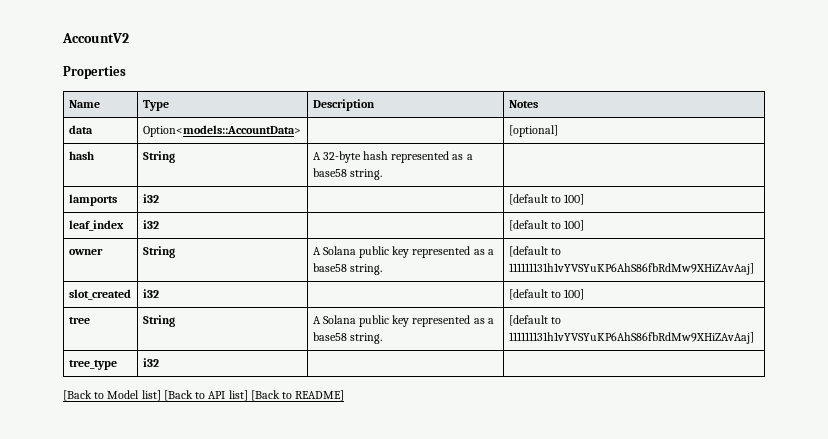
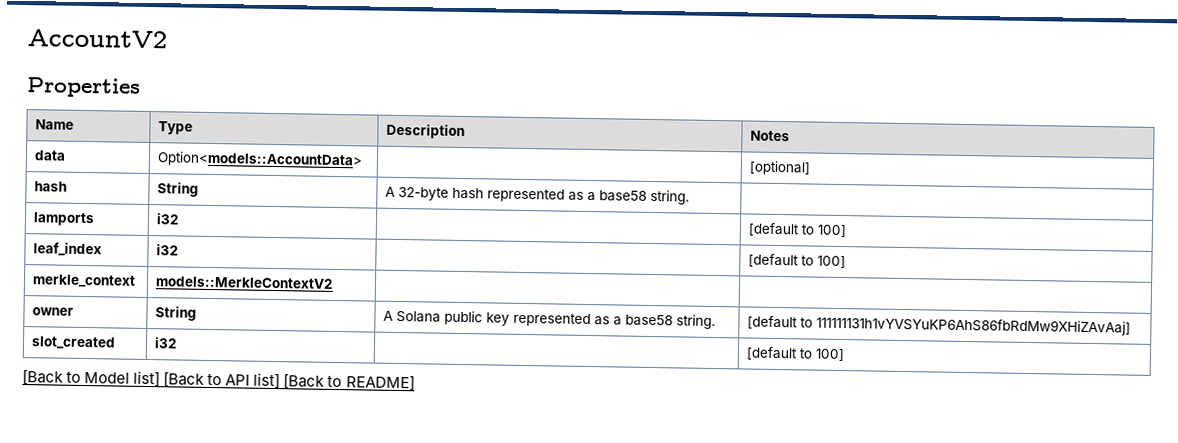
(584, 225) none -> [31,274,136,288] [154,276,334,289] // merkle_context | models::MerkleContextV2 | |
[68,317,90,324] [142,315,175,327] [312,315,494,327] [312,332,382,344] [508,315,561,326] [508,332,754,344] [68,360,117,370] [142,358,159,367] // tree | String | A Solana public key represented as a base58 string. | [default to 111111131h1vYVSYuKP6AhS86fbRdMw9XHiZAvAaj] // tree_type | i32 | | -> (845, 355) none

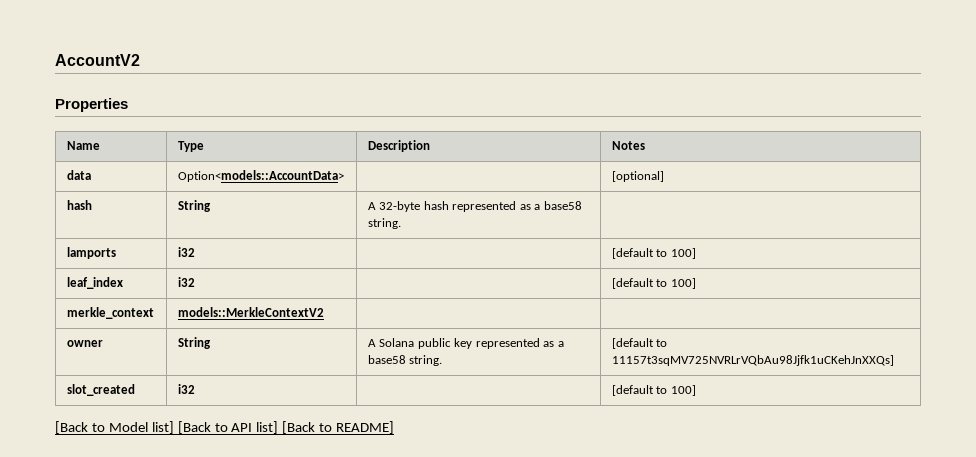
[815,316,1131,336] 111111131h1vYVSYuKP6AhS86fbRdMw9XHiZAvAaj] -> [611,355,894,366] 11157t3sqMV725NVRLrVQbAu98Jjfk1uCKehJnXXQs]

